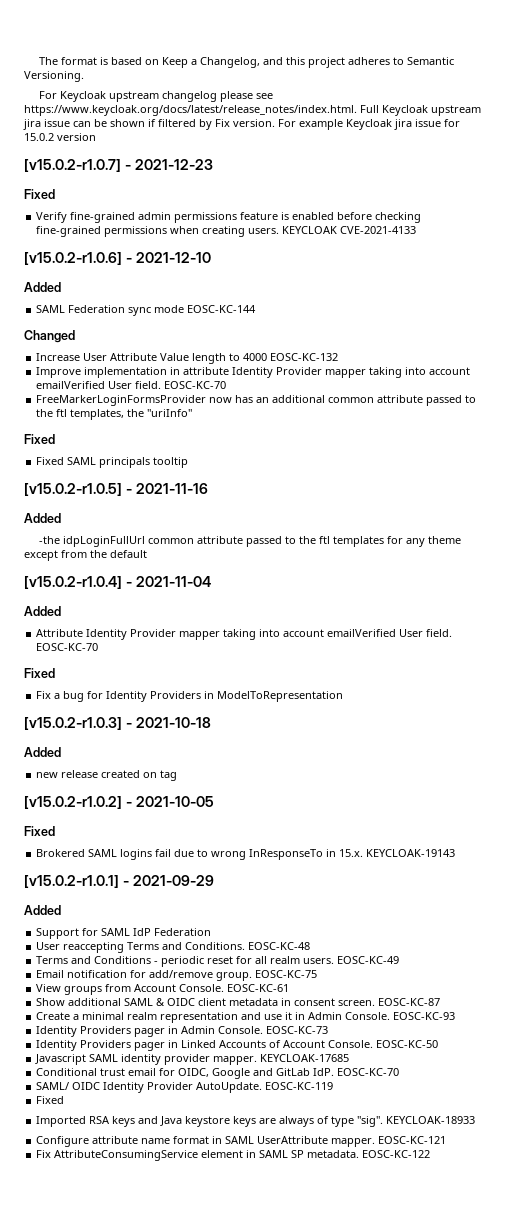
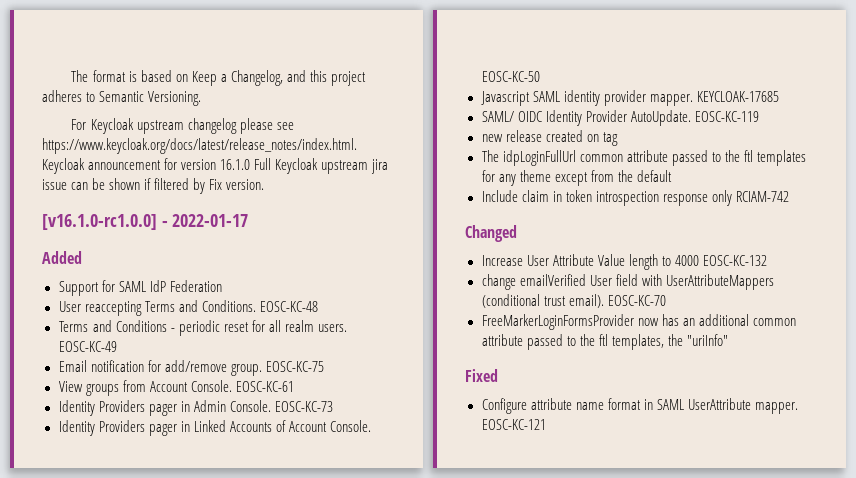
(357, 110) none -> [42,158,251,174] Keycloak announcement for version 16.1.0
[278,119,460,130] [24,133,96,141] [24,159,213,172] [24,189,55,199] [36,212,422,223] [36,226,417,237] [24,252,211,265] [24,282,61,292] [36,305,257,316] [24,330,75,343] [36,353,339,364] [36,367,471,378] [36,381,227,389] [36,395,477,406] [36,409,193,420] [24,434,55,444] [36,457,189,468] [24,483,208,496] [24,513,61,523] [38,536,461,547] [24,550,147,561] [24,576,211,589] [24,606,61,616] [36,629,453,640] [36,643,99,651] [24,668,55,678] [36,691,344,702] [24,717,211,730] [24,747,61,757] [36,770,178,781] [24,796,214,809] [24,826,55,836] [36,849,456,860] [24,875,214,888] For example Keycloak jira issue for 15.0.2 version // [v15.0.2-r1.0.7] - 2021-12-23 // Fixed // Verify fine-grained admin permissions feature is enabled before checking fine-grained permissions when creating users. KEYCLOAK CVE-2021-4133 // [v15.0.2-r1.0.6] - 2021-12-10 // Added // SAML Federation sync mode EOSC-KC-144 // Changed // Increase User Attribute Value length to 4000 EOSC-KC-132 // Improve implementation in attribute Identity Provider mapper taking into account emailVerified User field. EOSC-KC-70 // FreeMarkerLoginFormsProvider now has an additional common attribute passed to the ftl templates, the "uriInfo" // Fixed // Fixed SAML principals tooltip // [v15.0.2-r1.0.5] - 2021-11-16 // Added // -the idpLoginFullUrl common attribute passed to the ftl templates for any theme except from the default // [v15.0.2-r1.0.4] - 2021-11-04 // Added // Attribute Identity Provider mapper taking into account emailVerified User field. EOSC-KC-70 // Fixed // Fix a bug for Identity Providers in ModelToRepresentation // [v15.0.2-r1.0.3] - 2021-10-18 // Added // new release created on tag // [v15.0.2-r1.0.2] - 2021-10-05 // Fixed // Brokered SAML logins fail due to wrong InResponseTo in 15.x. KEYCLOAK-19143 // [v15.0.2-r1.0.1] - 2021-09-29 -> [42,214,249,230] // [v16.1.0-rc1.0.0] - 2022-01-17
[36,998,441,1006] [36,1012,456,1023] // Show additional SAML & OIDC client metadata in consent screen. EOSC-KC-87 // Create a minimal realm representation and use it in Admin Console. EOSC-KC-93 -> (294, 386) none
[36,1068,400,1079] // Conditional trust email for OIDC, Google and GitLab IdP. EOSC-KC-70 -> (779, 96) none
[36,1096,65,1104] [36,1116,476,1127] Fixed // Imported RSA keys and Java keystore keys are always of type "sig". KEYCLOAK-18933 -> [481,130,618,146] [481,150,806,166] [481,170,672,186] [481,190,789,206] [465,225,517,242] [481,254,767,270] [481,274,774,290] [481,294,666,308] [481,314,796,330] [481,334,728,350] [465,369,498,382] new release created on tag // The idpLoginFullUrl common attribute passed to the ftl templates for any theme except from the default // Include claim in token introspection response only RCIAM-742 // Changed // Increase User Attribute Value length to 4000 EOSC-KC-132 // change emailVerified User field with UserAttributeMappers (conditional trust email). EOSC-KC-70 // FreeMarkerLoginFormsProvider now has an additional common attribute passed to the ftl templates, the "uriInfo" // Fixed
[36,1150,431,1161] // Fix AttributeConsumingService element in SAML SP metadata. EOSC-KC-122 -> (546, 424) none

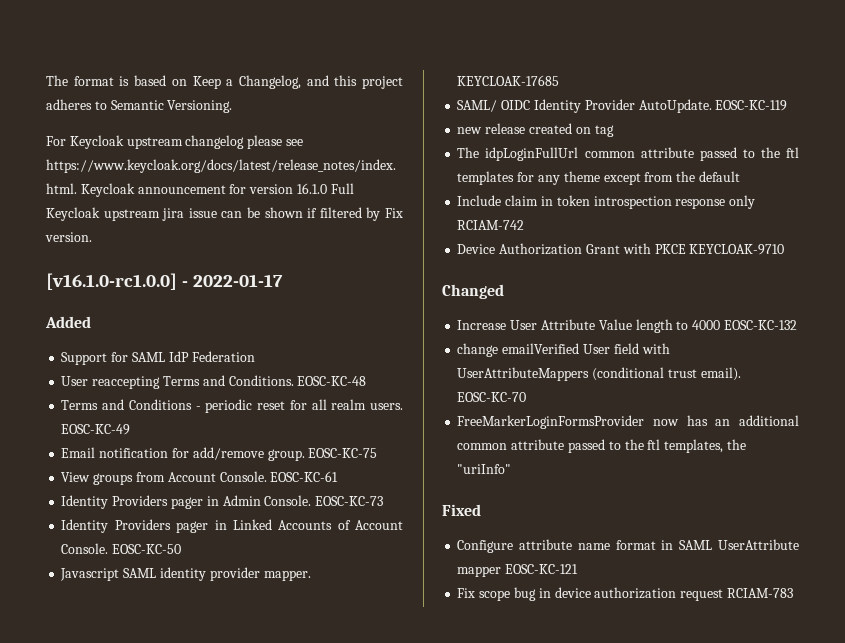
(789, 196) none -> [457,243,785,255] // Device Authorization Grant with PKCE KEYCLOAK-9710
[754,402,798,414] mapper. -> [457,566,502,577] mapper
(546, 424) none -> [457,587,793,601] // Fix scope bug in device authorization request RCIAM-783

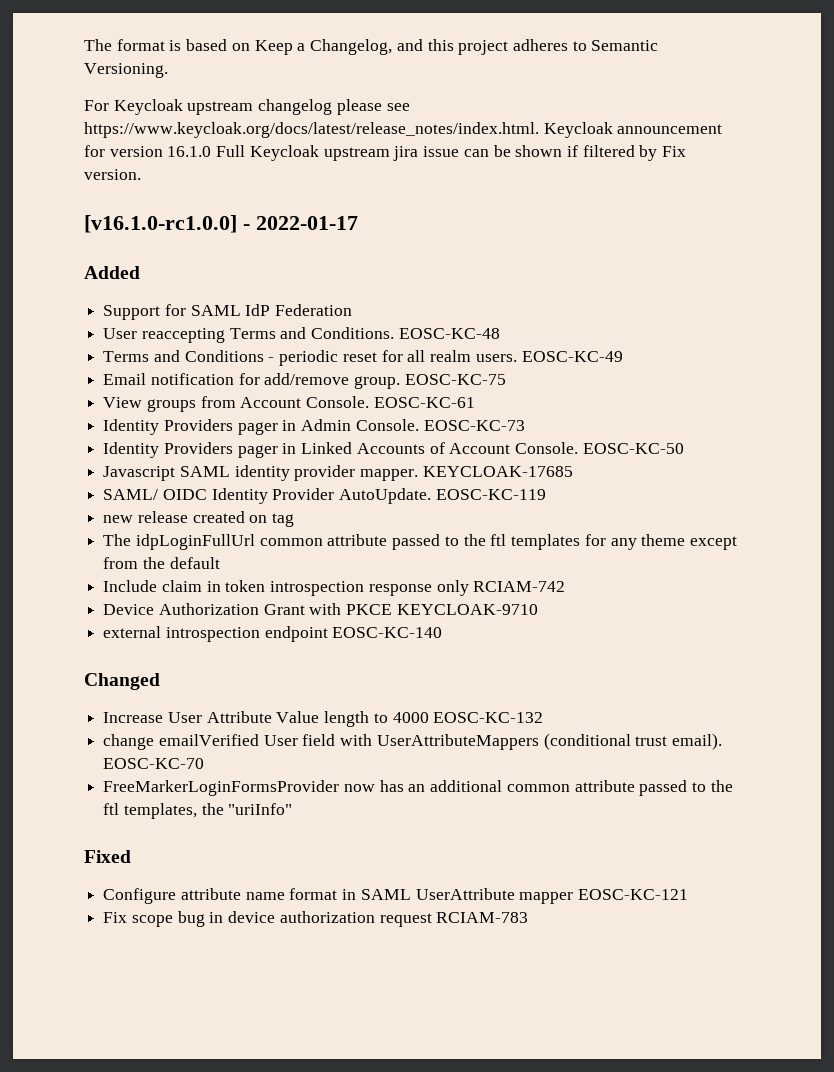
(785, 249) none -> [103,626,443,642] // external introspection endpoint EOSC-KC-140

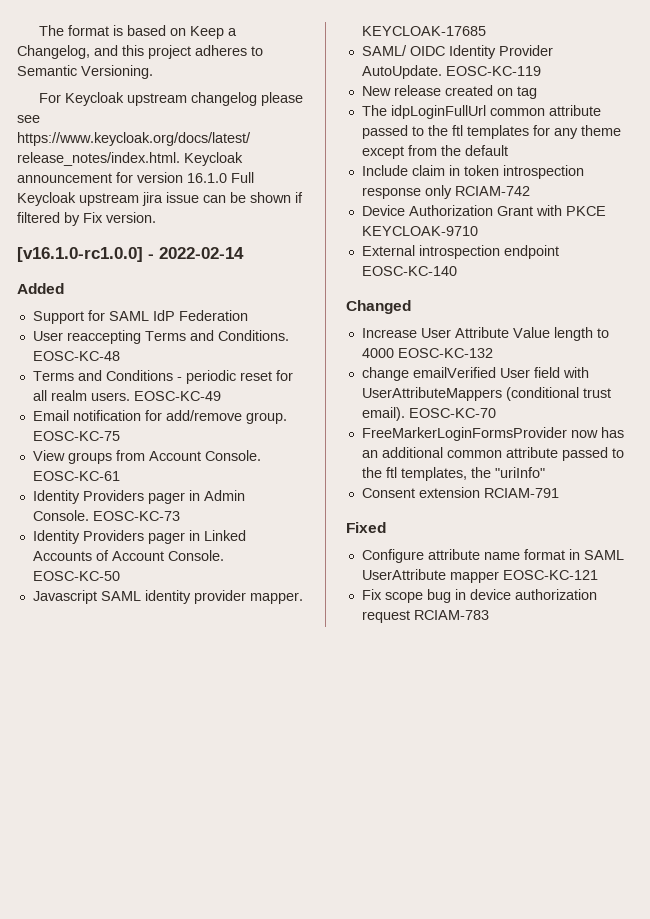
[256,216,358,230] 2022-01-17 -> [159,247,244,259] 2022-02-14
[103,515,134,523] new -> [361,86,391,96] New
[103,626,162,638] external -> [361,245,415,256] External
(293, 809) none -> [361,487,559,498] // Consent extension RCIAM-791

